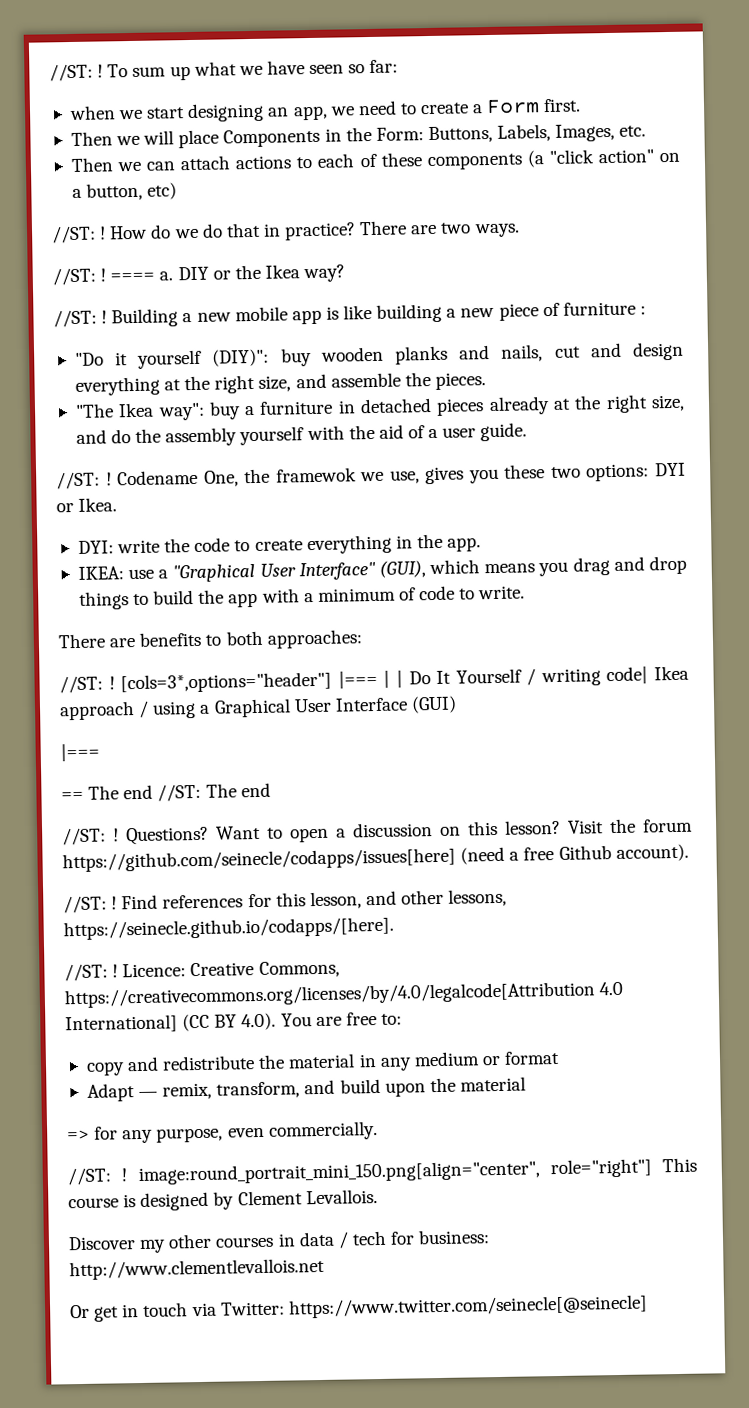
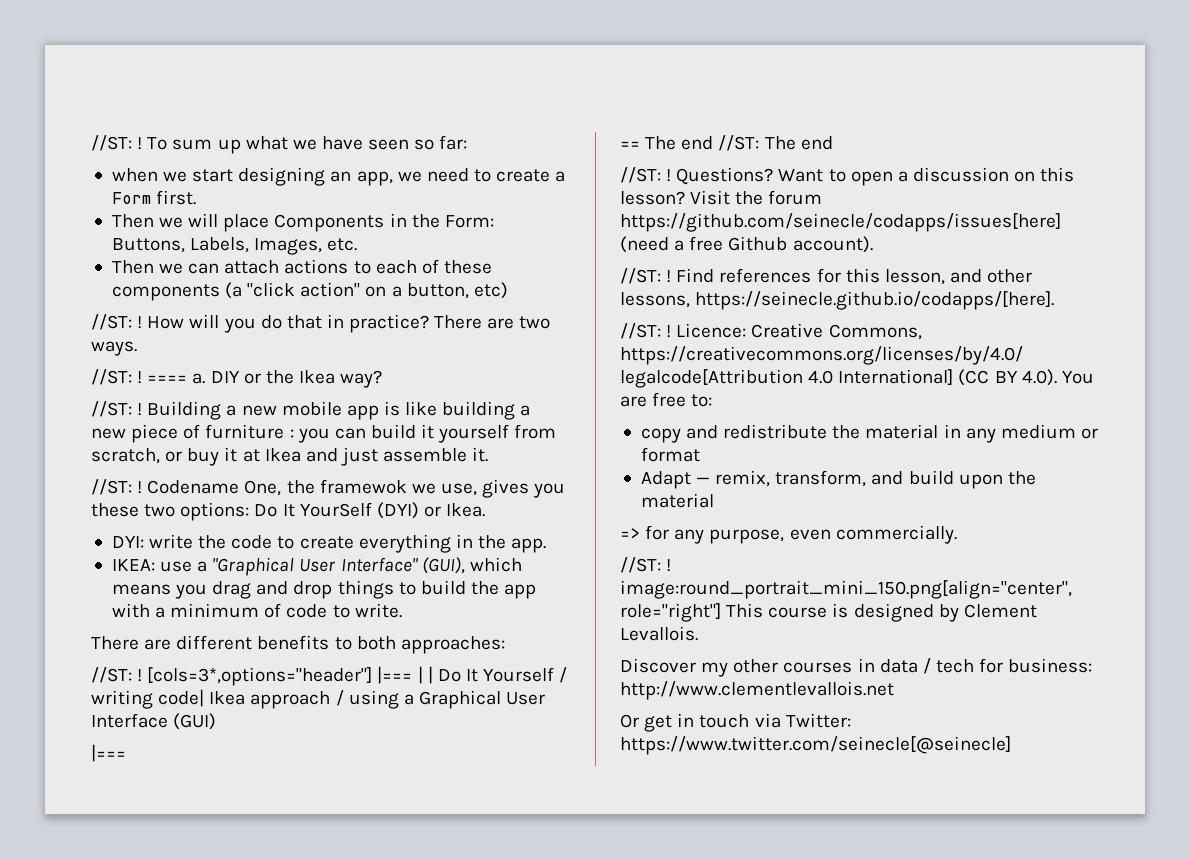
[150,224,199,239] do we -> [189,314,256,333] will you
[74,341,684,369] [74,372,486,396] [74,394,685,421] [75,422,528,447] // "Do it yourself (DIY)": buy wooden planks and nails, cut and design everything at the right size, and assemble the pieces. // "The Ikea way": buy a furniture in detached pieces already at the right size, and do the assembly yourself with the aid of a user guide. -> [297,424,557,443] [91,447,489,466] you can build it yourself from scratch, or buy it at Ikea and just assemble it.
[655,462,687,477] DYI -> [254,502,419,519] Do It YourSelf (DYI)
(137, 642) none -> [176,635,253,650] different

